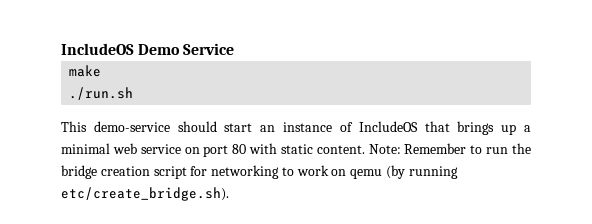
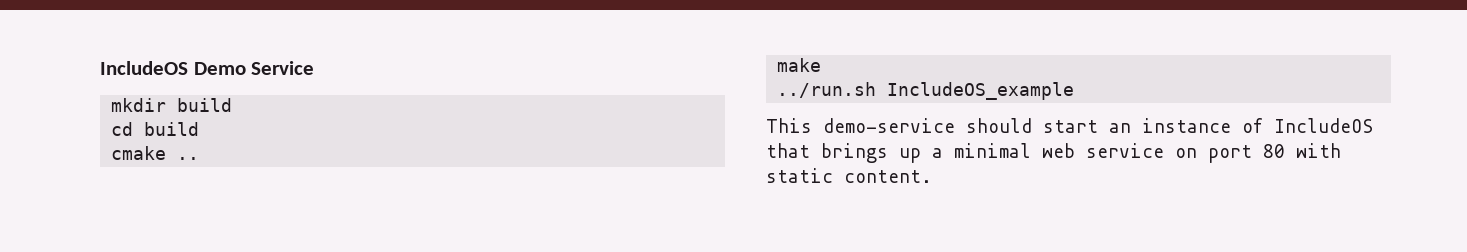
(235, 49) none -> [111,98,233,112] [111,122,200,136] [111,146,200,160] // mkdir build // cd build // cmake ..
[69,87,134,100] ./run.sh -> [777,82,1075,100] ../run.sh IncludeOS_example
[368,143,531,154] [61,165,458,179] [61,187,229,201] Note: Remember to run the bridge creation script for networking to work on qemu (by running etc/create_bridge.sh). -> (932, 176) none

